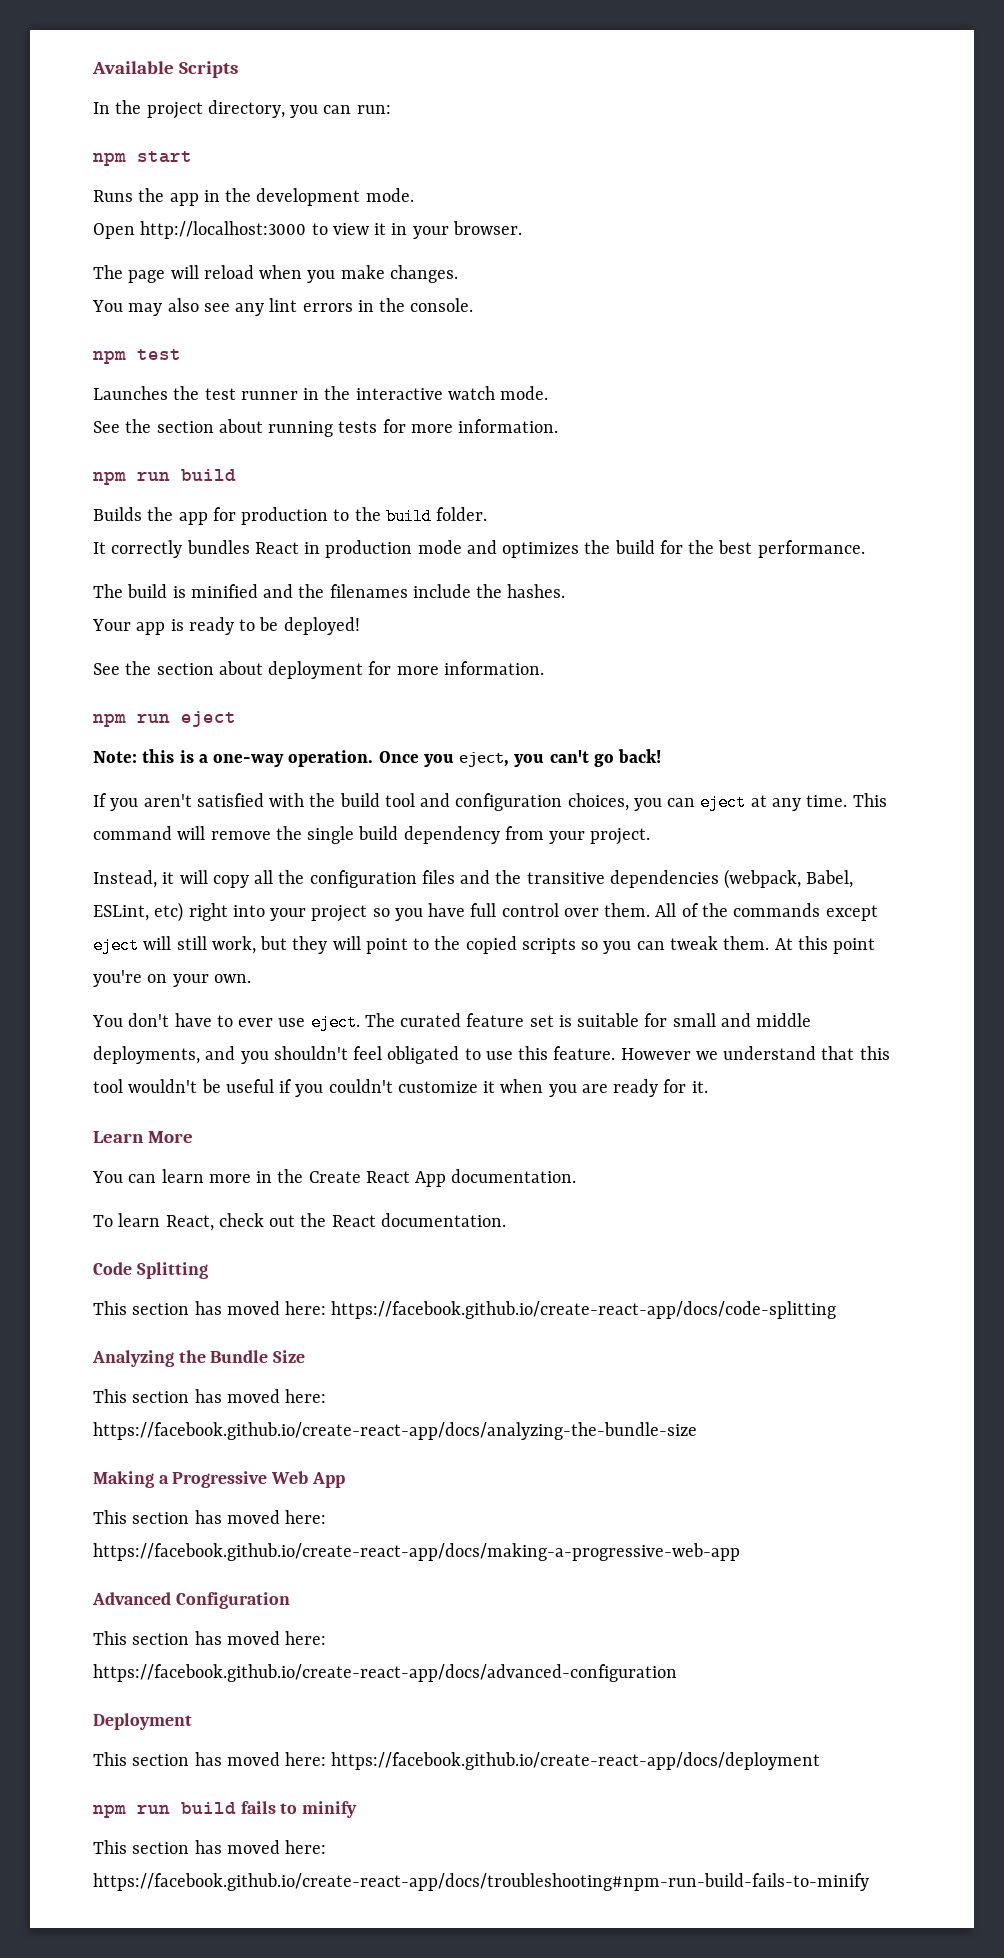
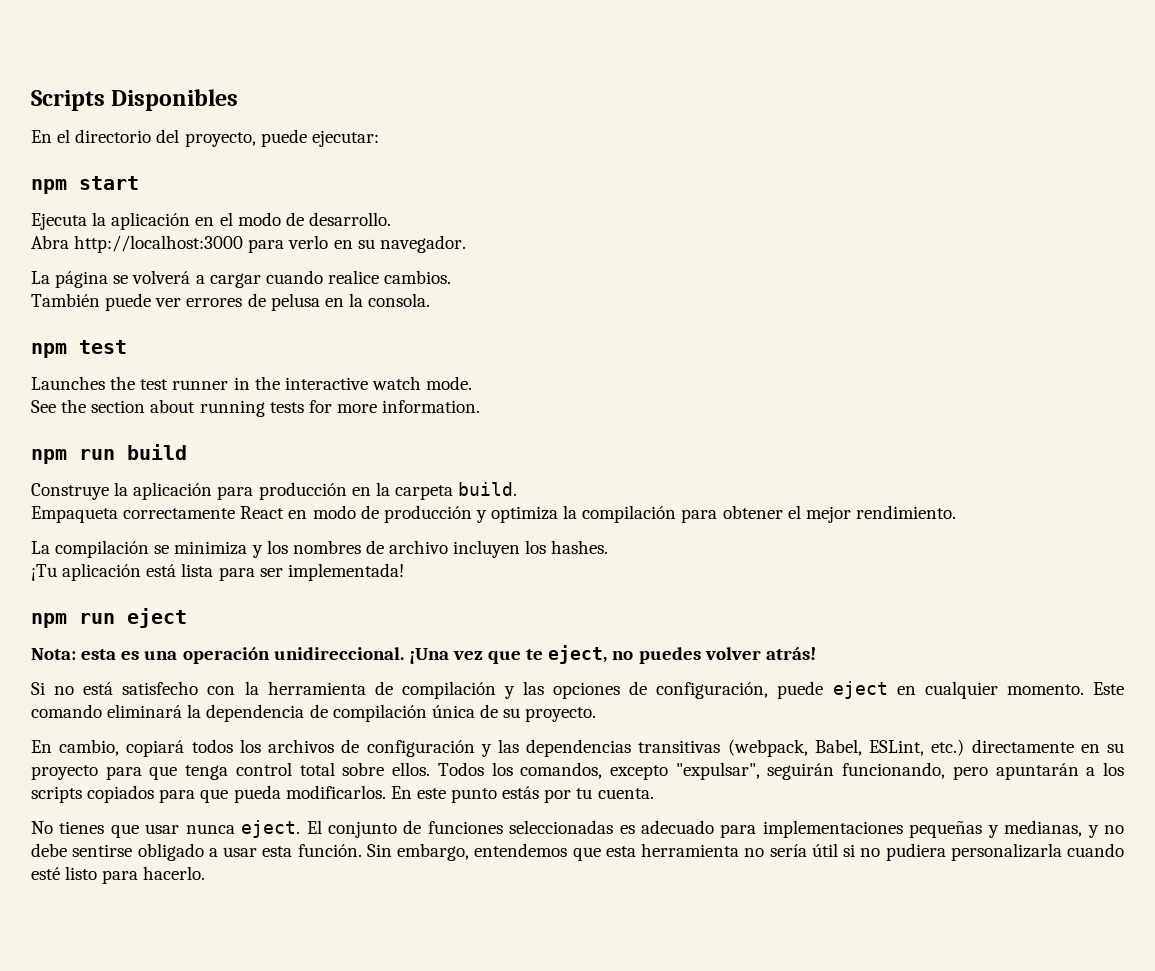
[92,61,174,74] Available -> (31, 100) none
[93,100,391,119] [93,151,192,166] [93,188,414,206] [93,221,522,239] [93,265,458,283] [92,298,474,316] // In the project directory, you can run: // npm start // Runs the app in the development mode. // Open http://localhost:3000 to view it in your browser. // The page will reload when you make changes. // You may also see any lint errors in the console. -> [111,89,239,111] [31,129,379,147] [31,176,139,194] [31,212,391,230] [31,235,466,253] [31,270,452,288] [31,293,431,311] Disponibles // En el directorio del proyecto, puede ejecutar: // npm start // Ejecuta la aplicación en el modo de desarrollo. // Abra http://localhost:3000 para verlo en su navegador. // La página se volverá a cargar cuando realice cambios. // También puede ver errores de pelusa en la consola.
[93,507,488,525] [93,540,865,558] [93,584,566,598] [92,617,360,635] [93,661,544,679] [93,711,236,727] [93,749,662,767] [93,793,887,811] [93,826,651,845] [93,869,854,889] [93,902,878,922] [93,936,876,954] [93,970,251,987] [92,1013,812,1031] [93,1046,890,1064] [93,1079,708,1097] [93,1131,194,1143] [92,1169,577,1187] [93,1213,506,1231] [93,1262,208,1279] [93,1301,837,1319] [92,1350,306,1367] [93,1389,327,1403] [93,1422,697,1440] [93,1471,345,1488] [93,1510,327,1524] [93,1543,740,1561] [92,1592,290,1609] [93,1631,327,1645] [93,1664,677,1682] [93,1713,192,1730] [93,1752,821,1770] [93,1801,358,1818] [93,1840,327,1854] [93,1873,869,1891] Builds the app for production to the build folder. // It correctly bundles React in production mode and optimizes the build for the best performance. // The build is minified and the filenames include the hashes. // Your app is ready to be deployed! // See the section about deployment for more information. // npm run eject // Note: this is a one-way operation. Once you eject, you can't go back! // If you aren't satisfied with the build tool and configuration choices, you can eject at any time. This command will remove the single build dependency from your project. // Instead, it will copy all the configuration files and the transitive dependencies (webpack, Babel, ESLint, etc) right into your project so you have full control over them. All of the commands except eject will still work, but they will point to the copied scripts so you can tweak them. At this point you're on your own. // You don't have to ever use eject. The curated feature set is suitable for small and middle deployments, and you shouldn't feel obligated to use this feature. However we understand that this tool wouldn't be useful if you couldn't customize it when you are ready for it. // Learn More // You can learn more in the Create React App documentation. // To learn React, check out the React documentation. // Code Splitting // This section has moved here: https://facebook.github.io/create-react-app/docs/code-splitting // Analyzing the Bundle Size // This section has moved here: https://facebook.github.io/create-react-app/docs/analyzing-the-bundle-size // Making a Progressive Web App // This section has moved here: https://facebook.github.io/create-react-app/docs/making-a-progressive-web-app // Advanced Configuration // This section has moved here: https://facebook.github.io/create-react-app/docs/advanced-configuration // Deployment // This section has moved here: https://facebook.github.io/create-react-app/docs/deployment // npm run build fails to minify // This section has moved here: https://facebook.github.io/create-react-app/docs/troubleshooting#npm-run-build-fails-to-minify -> [31,482,518,500] [31,505,956,523] [31,540,609,558] [31,563,404,581] [31,608,187,628] [31,645,816,664] [31,681,1124,699] [31,704,597,722] [31,739,1124,757] [31,762,1124,780] [31,785,654,803] [31,820,1125,838] [31,843,1124,861] [31,866,206,884] Construye la aplicación para producción en la carpeta build. // Empaqueta correctamente React en modo de producción y optimiza la compilación para obtener el mejor rendimiento. // La compilación se minimiza y los nombres de archivo incluyen los hashes. // ¡Tu aplicación está lista para ser implementada! // npm run eject // Nota: esta es una operación unidireccional. ¡Una vez que te eject, no puedes volver atrás! // Si no está satisfecho con la herramienta de compilación y las opciones de configuración, puede eject en cualquier momento. Este comando eliminará la dependencia de compilación única de su proyecto. // En cambio, copiará todos los archivos de configuración y las dependencias transitivas (webpack, Babel, ESLint, etc.) directamente en su proyecto para que tenga control total sobre ellos. Todos los comandos, excepto "expulsar", seguirán funcionando, pero apuntarán a los scripts copiados para que pueda modificarlos. En este punto estás por tu cuenta. // No tienes que usar nunca eject. El conjunto de funciones seleccionadas es adecuado para implementaciones pequeñas y medianas, y no debe sentirse obligado a usar esta función. Sin embargo, entendemos que esta herramienta no sería útil si no pudiera personalizarla cuando esté listo para hacerlo.

